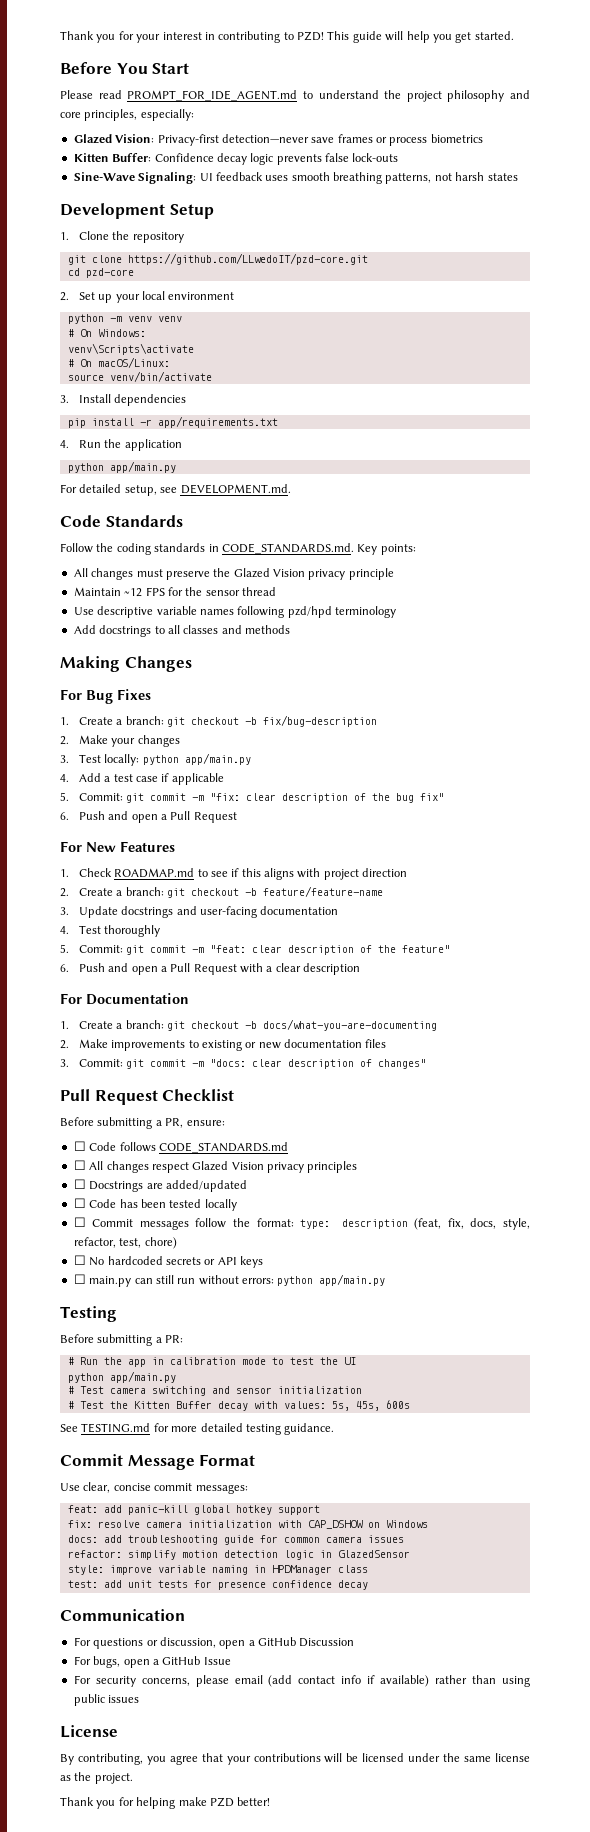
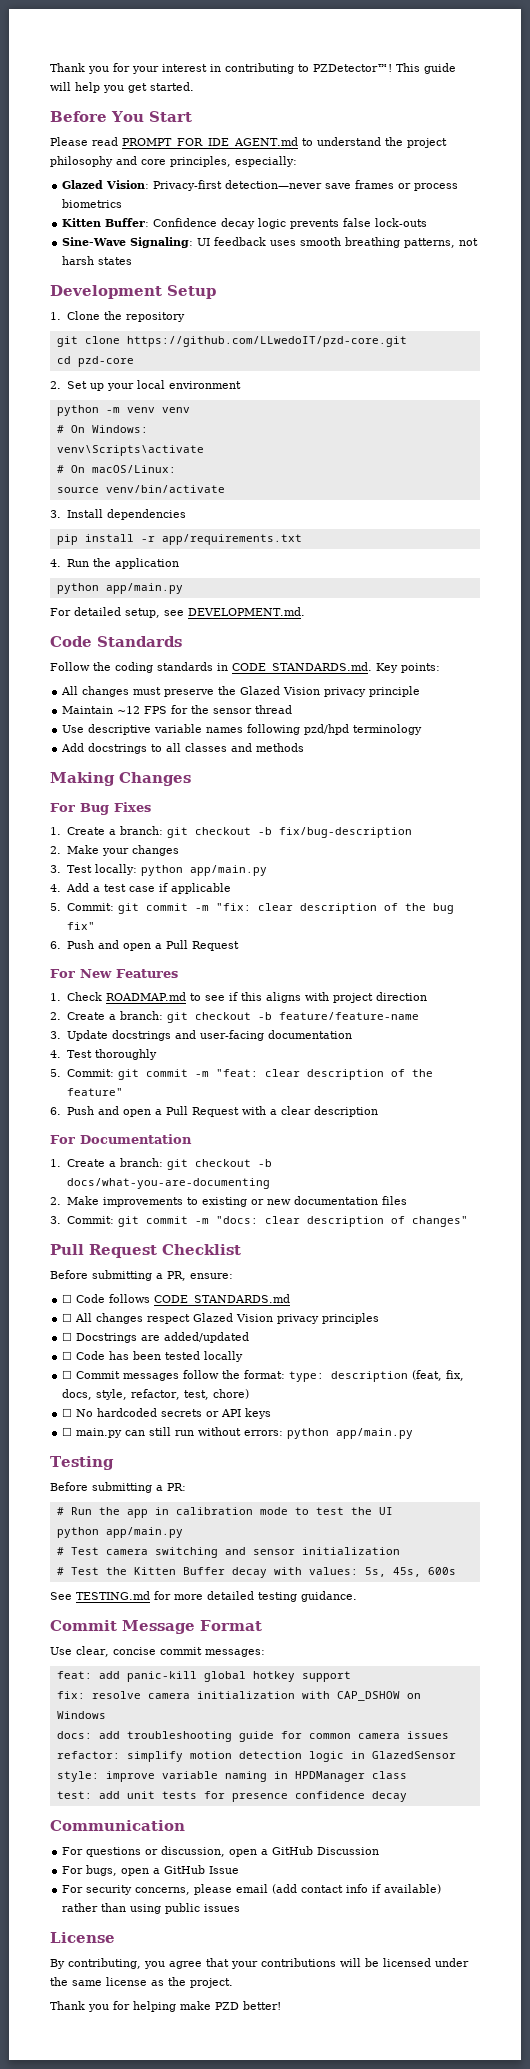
[297,31,324,41] PZD! -> [313,64,392,72] PZDetector™!

